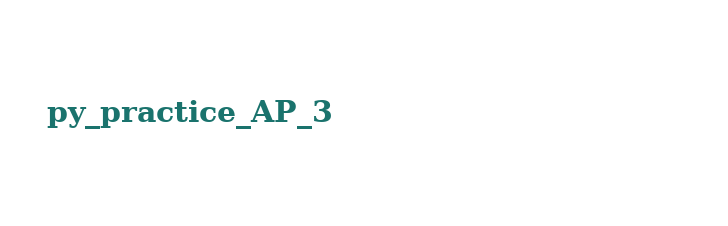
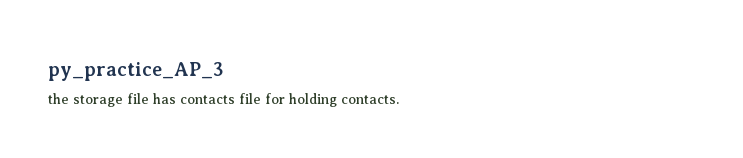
(333, 114) none -> [48,93,399,107] // the storage file has contacts file for holding contacts.

